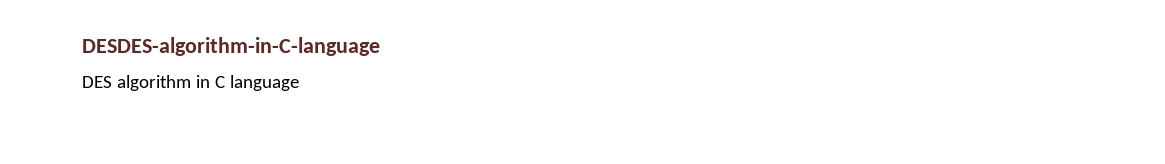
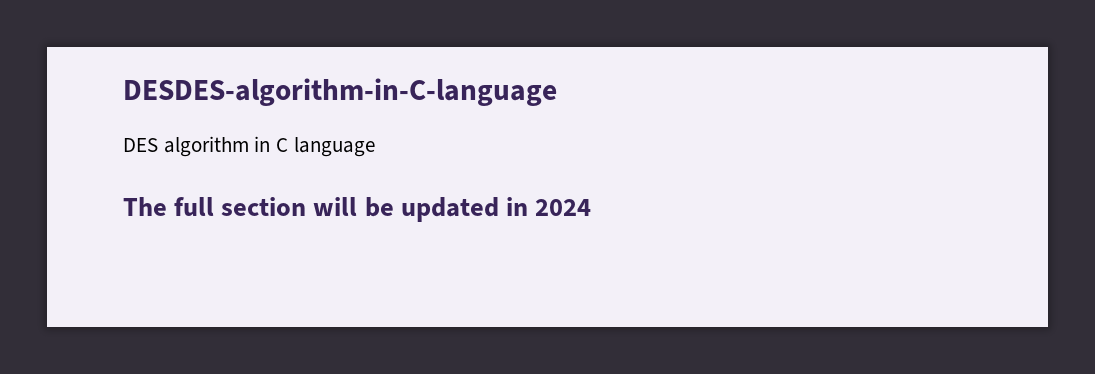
(299, 83) none -> [123,197,592,222] // The full section will be updated in 2024

